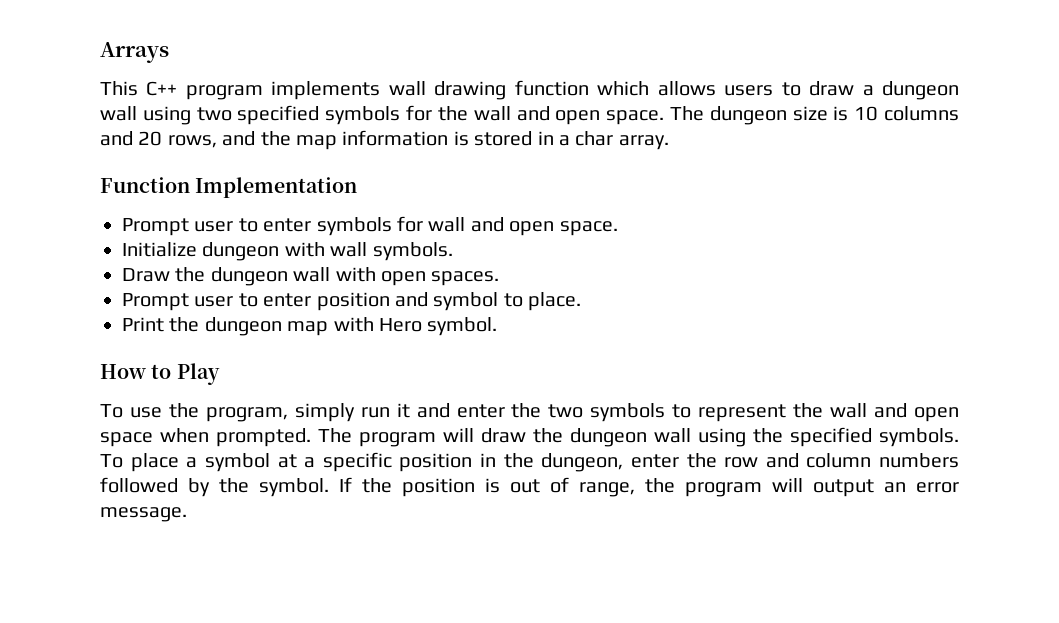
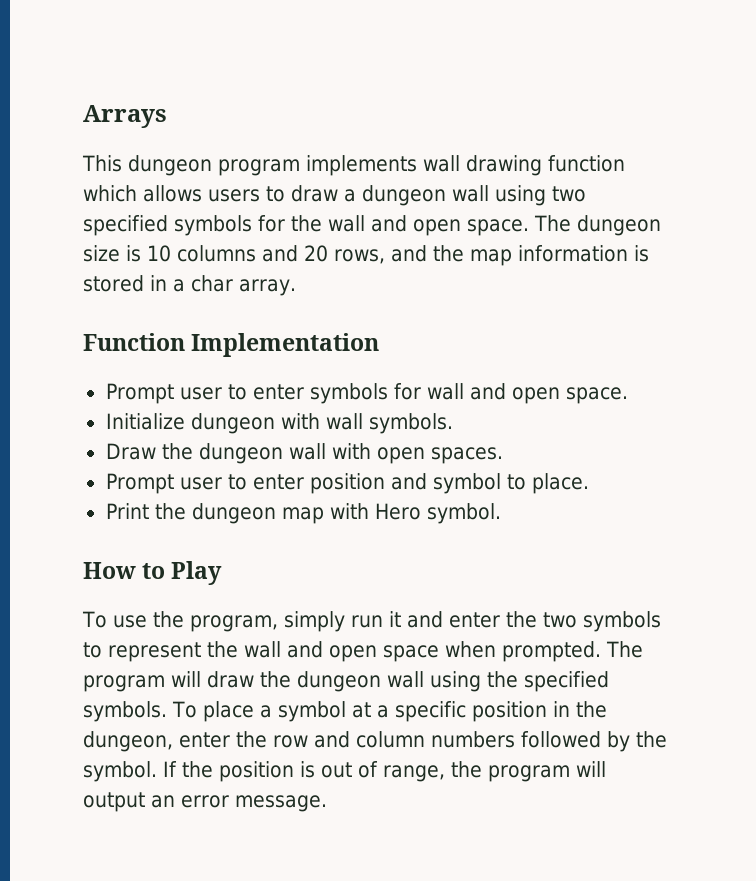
[146,81,178,96] C++ -> [128,155,212,176] dungeon

